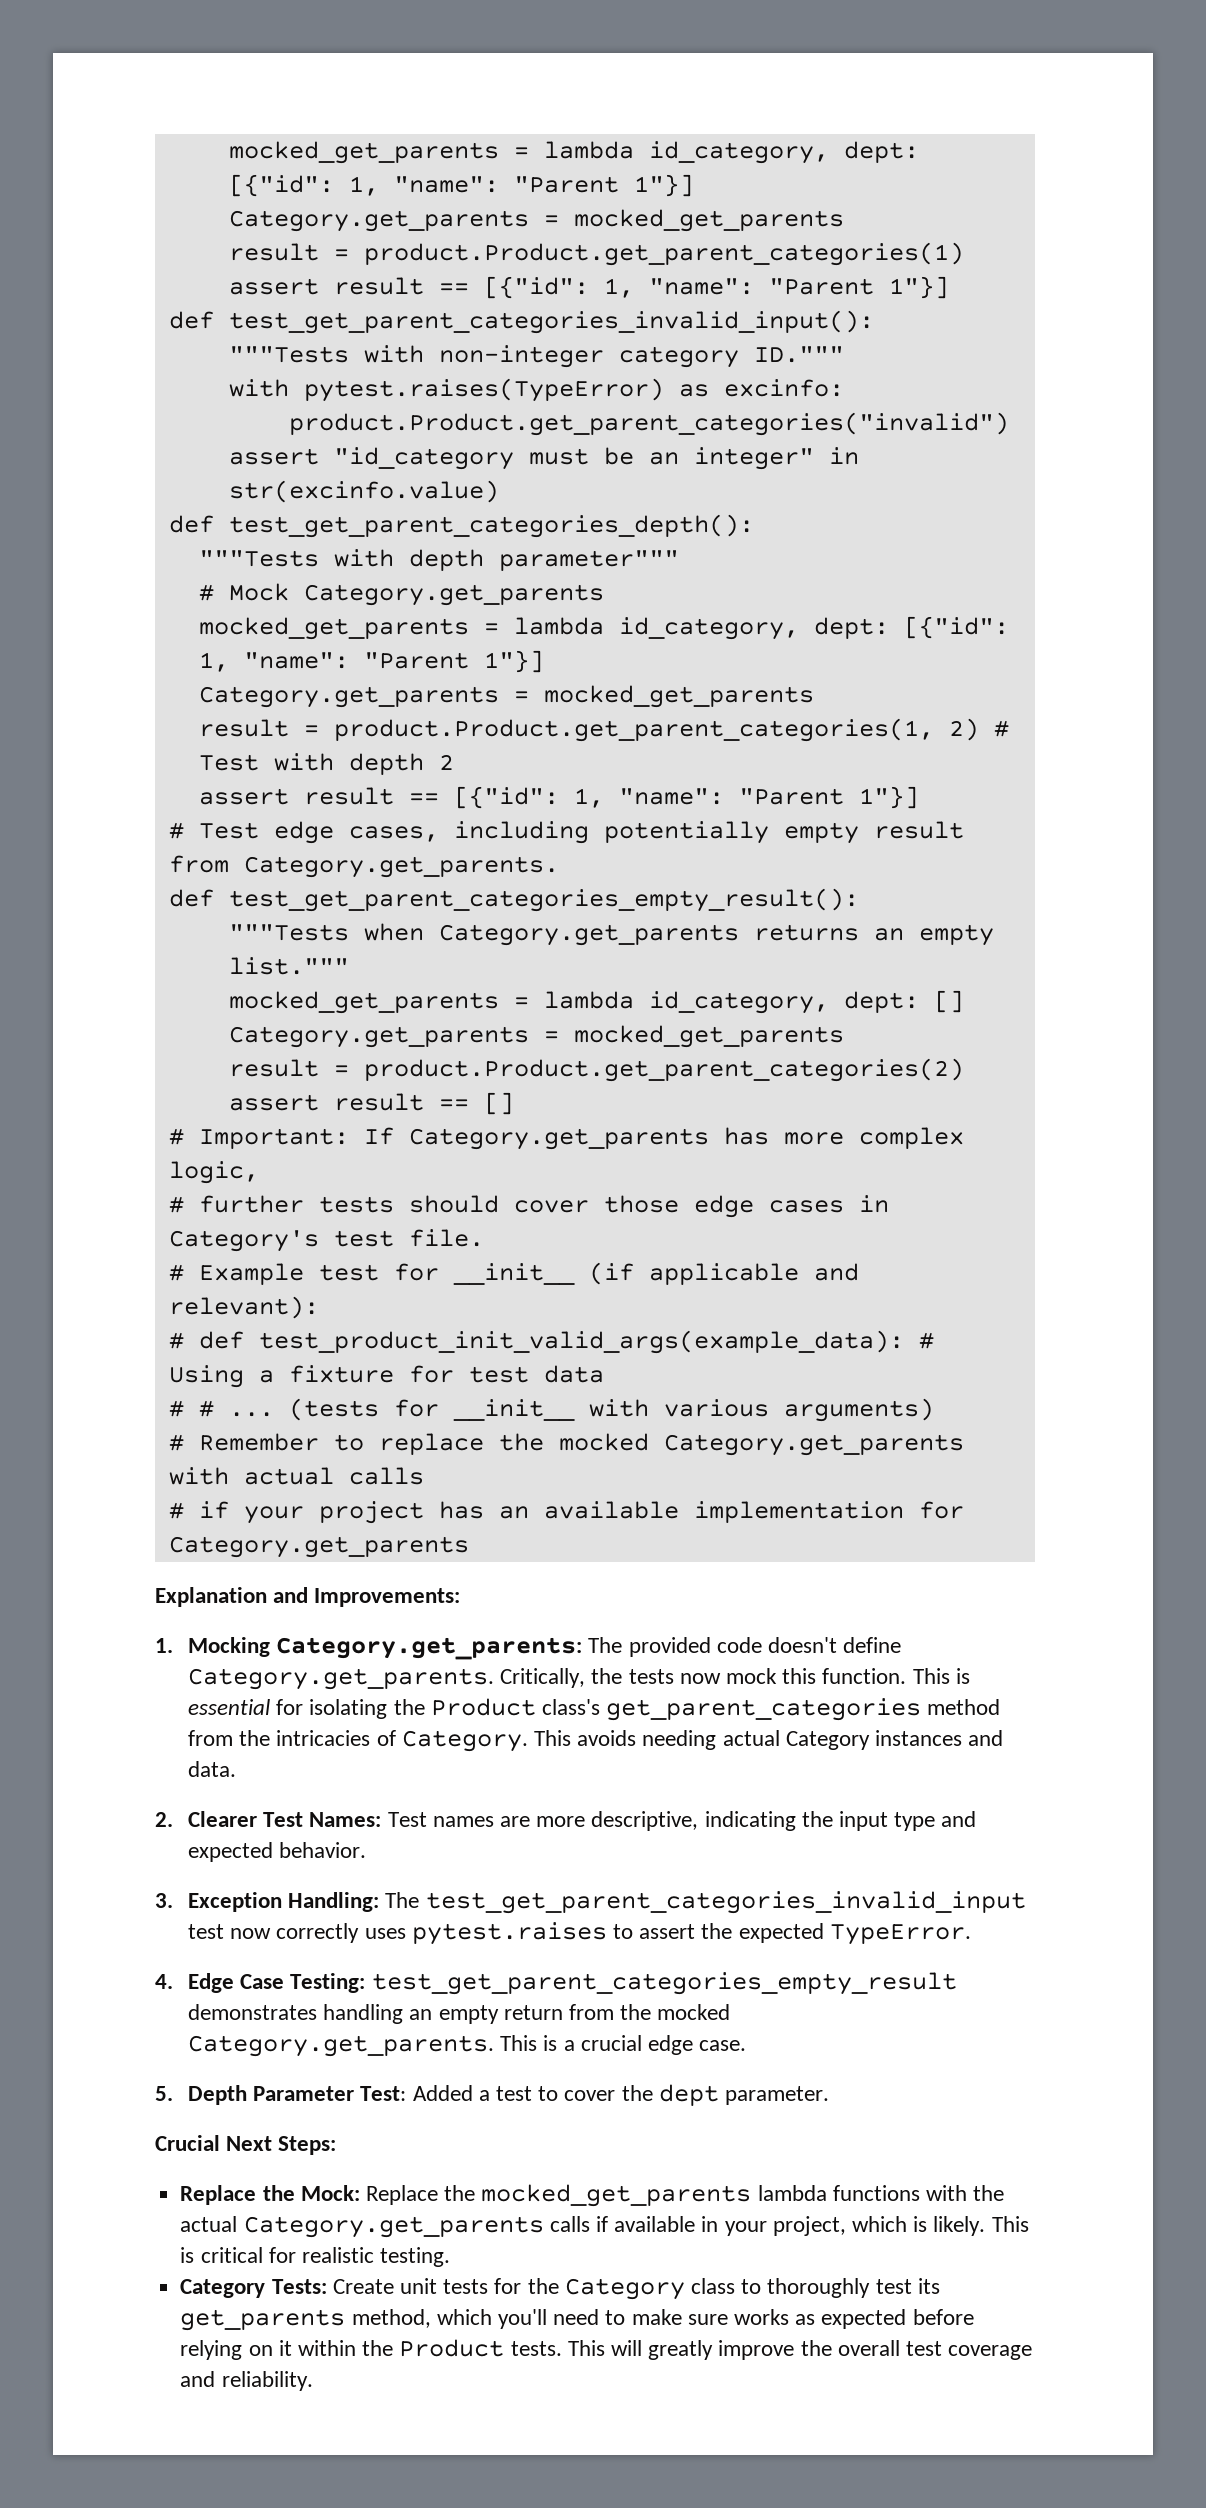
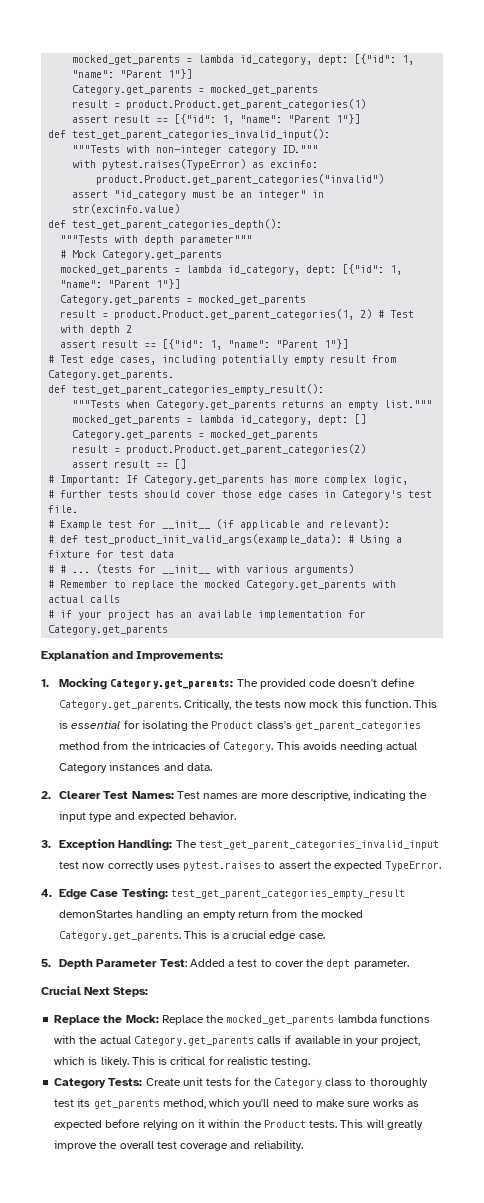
[187,2004,317,2020] demonstrates -> [59,910,134,918] demonStartes

